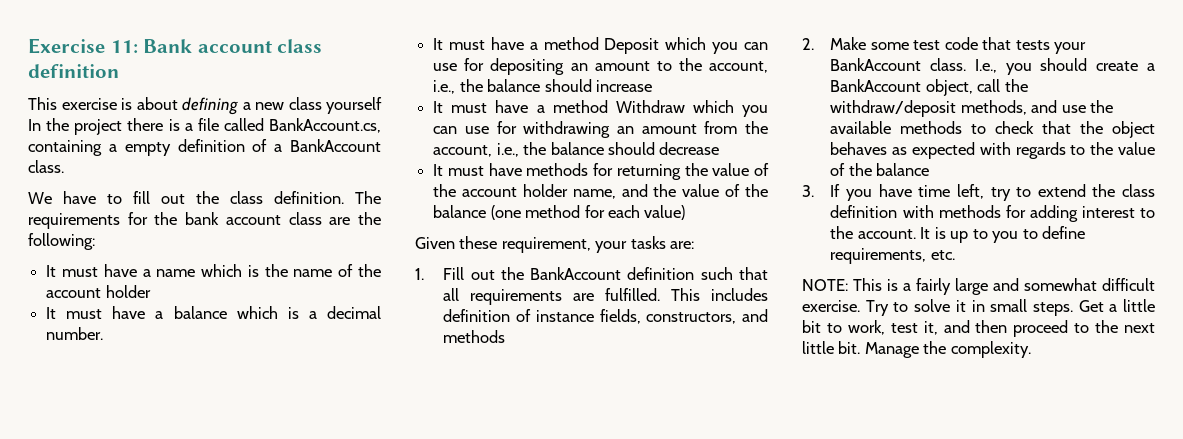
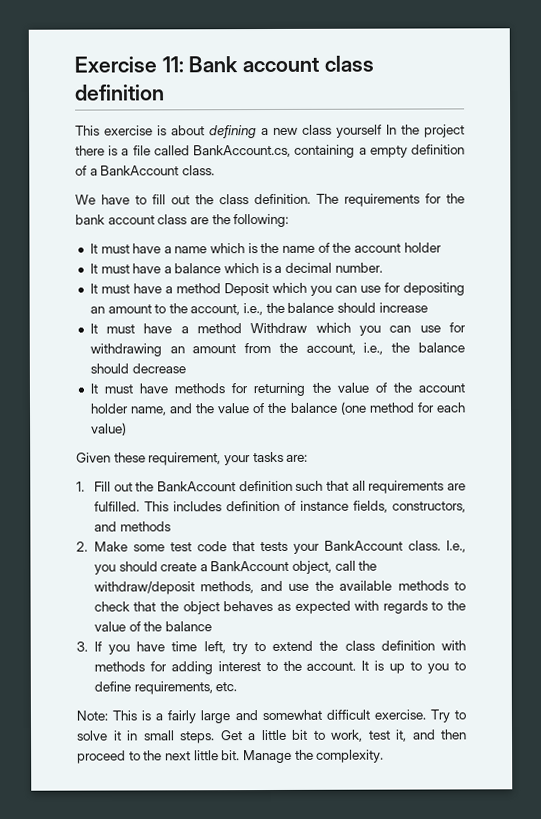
[802,279,848,291] NOTE: -> [76,710,108,721] Note:

